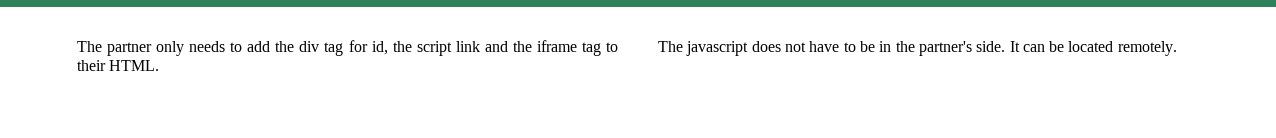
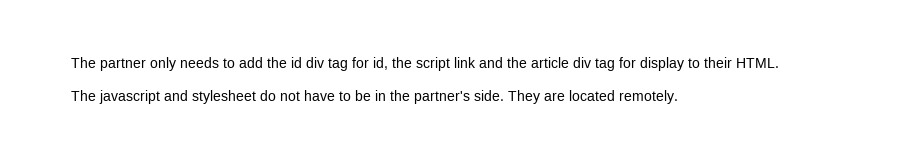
(295, 46) none -> [291,57,302,68] id
[536,40,601,56] iframe tag -> [531,57,684,71] article div tag for display
[751,41,781,52] does -> [164,90,276,104] and stylesheet do
[1009,41,1065,52] It can be -> [508,90,565,104] They are

